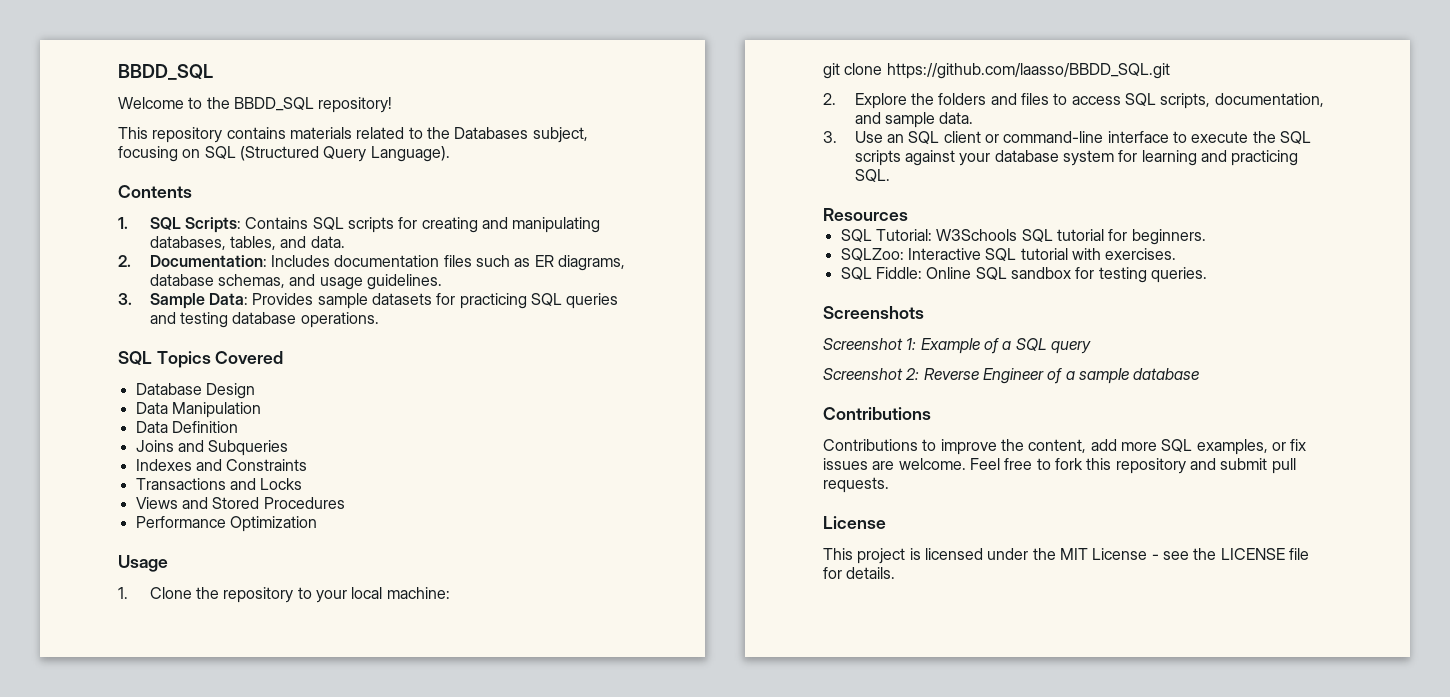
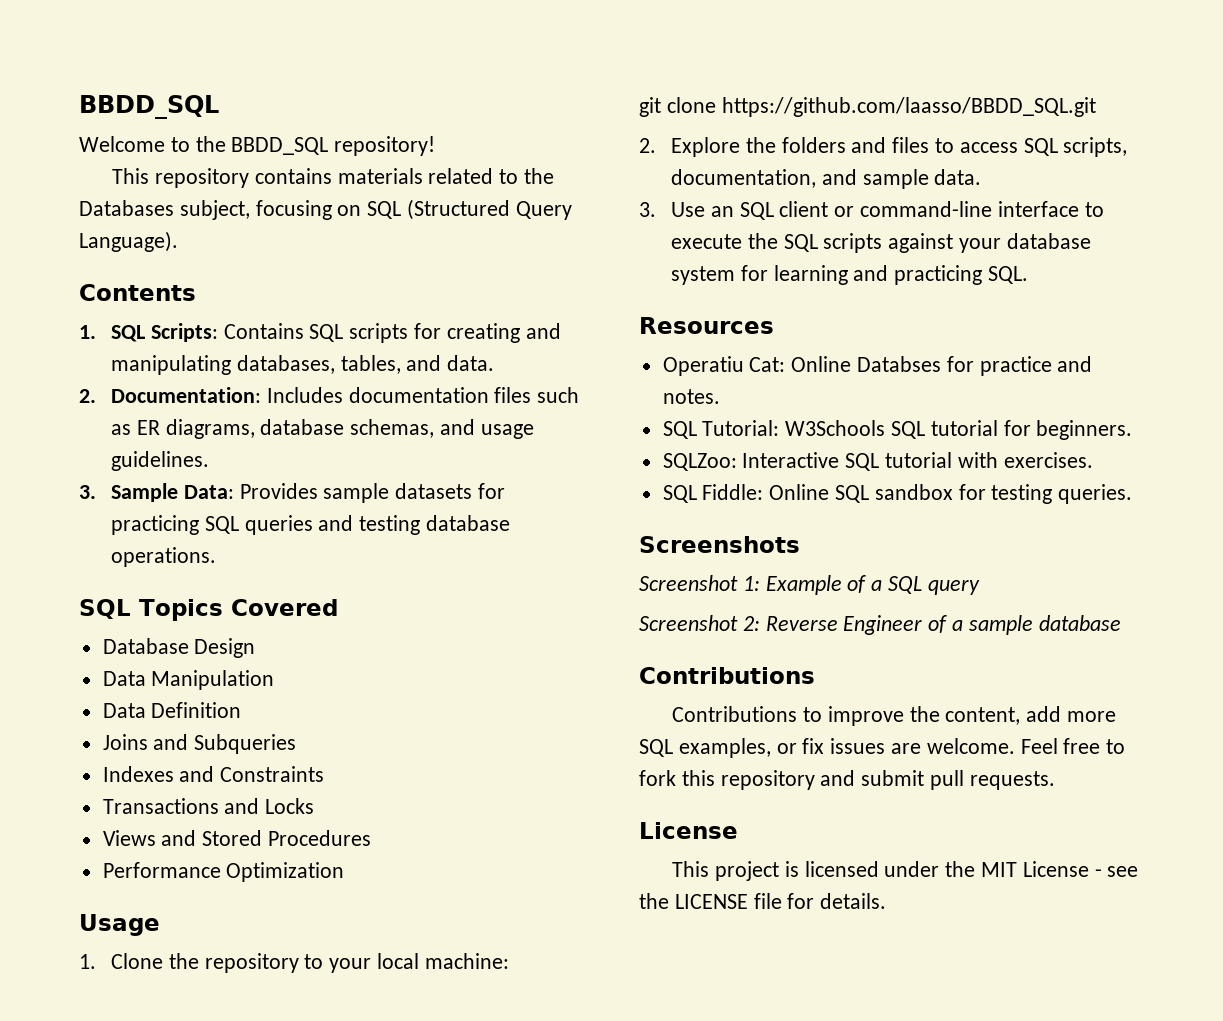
(908, 214) none -> [662,356,1093,376] [662,389,720,404] // Operatiu Cat: Online Databses for practice and notes.

